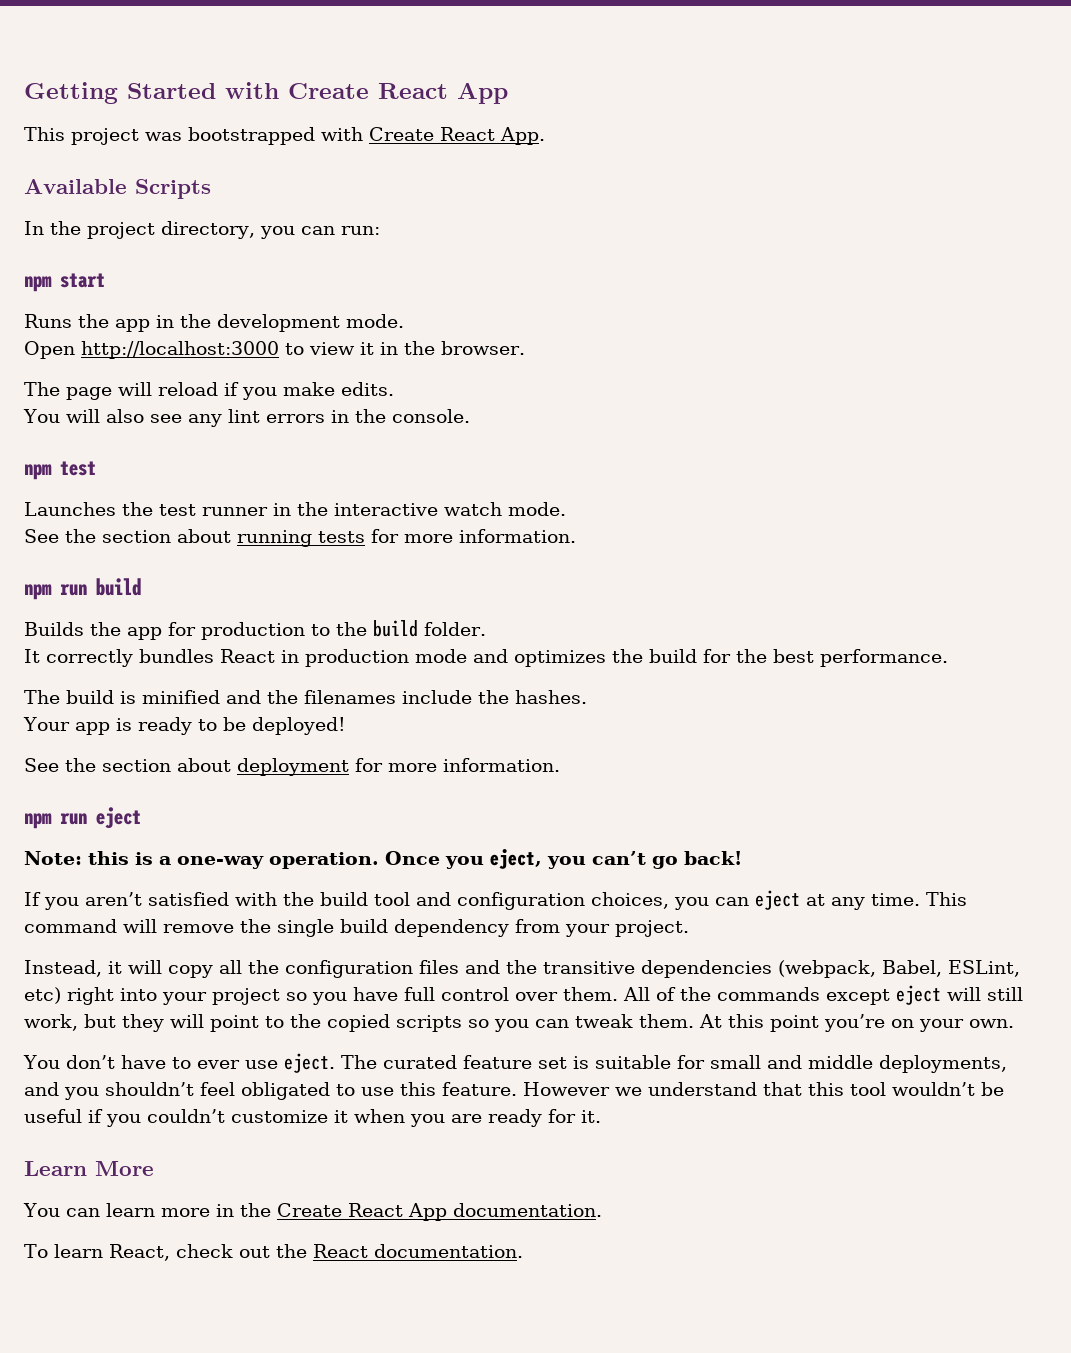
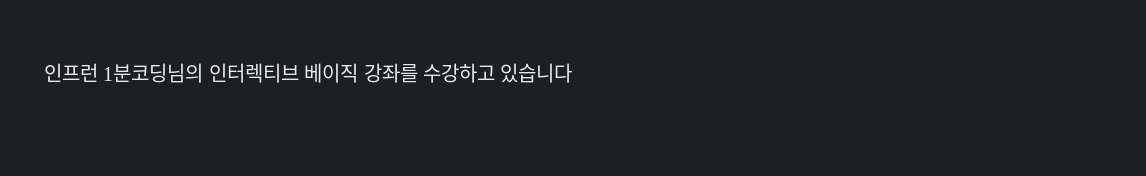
[24,82,508,104] [24,127,545,145] [24,179,211,199] [24,221,380,239] [24,273,105,292] [24,314,404,332] [24,341,525,359] [24,382,394,400] [23,409,470,427] [24,461,96,480] [24,502,566,516] [24,529,576,547] [24,578,141,600] [24,620,486,640] [24,649,948,667] [24,690,587,704] [23,717,346,735] [24,758,560,776] [24,807,141,829] [24,849,742,869] [24,890,967,910] [24,919,689,937] [24,960,1020,978] [24,985,1023,1005] [24,1014,1014,1032] [23,1053,1007,1073] [24,1082,1004,1100] [24,1109,601,1127] [24,1161,154,1176] [23,1203,602,1221] [24,1244,523,1261] Getting Started with Create React App // This project was bootstrapped with Create React App. // Available Scripts // In the project directory, you can run: // npm start // Runs the app in the development mode. // Open http://localhost:3000 to view it in the browser. // The page will reload if you make edits. // You will also see any lint errors in the console. // npm test // Launches the test runner in the interactive watch mode. // See the section about running tests for more information. // npm run build // Builds the app for production to the build folder. // It correctly bundles React in production mode and optimizes the build for the best performance. // The build is minified and the filenames include the hashes. // Your app is ready to be deployed! // See the section about deployment for more information. // npm run eject // Note: this is a one-way operation. Once you eject, you can’t go back! // If you aren’t satisfied with the build tool and configuration choices, you can eject at any time. This command will remove the single build dependency from your project. // Instead, it will copy all the configuration files and the transitive dependencies (webpack, Babel, ESLint, etc) right into your project so you have full control over them. All of the commands except eject will still work, but they will point to the copied scripts so you can tweak them. At this point you’re on your own. // You don’t have to ever use eject. The curated feature set is suitable for small and middle deployments, and you shouldn’t feel obligated to use this feature. However we understand that this tool wouldn’t be useful if you couldn’t customize it when you are ready for it. // Learn More // You can learn more in the Create React App documentation. // To learn React, check out the React documentation. -> [44,63,573,83] 인프런 1분코딩님의 인터렉티브 베이직 강좌를 수강하고 있습니다

